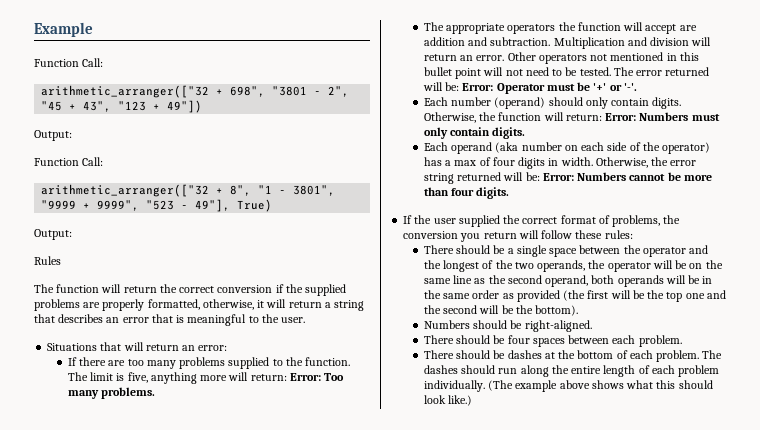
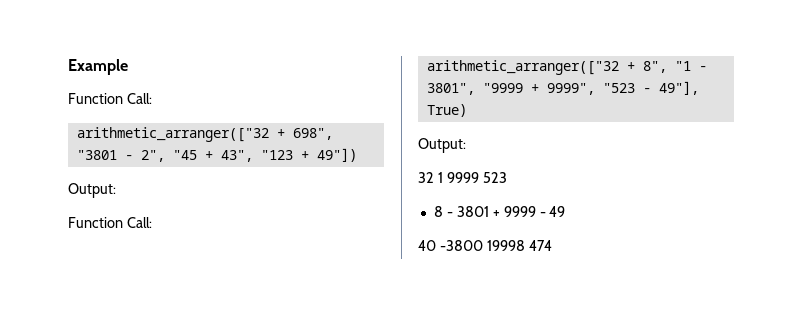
[34,256,61,265] [34,284,347,296] [34,299,365,311] [34,314,306,326] [47,342,228,351] [67,357,351,369] [67,372,345,384] [67,387,156,399] [423,22,697,34] [423,37,712,49] [423,52,699,64] [423,67,710,79] [422,82,637,94] [423,97,682,109] [423,112,720,123] [423,127,526,139] [423,142,711,154] [423,157,697,169] [423,172,712,184] [423,187,510,199] [403,215,681,227] [403,230,633,242] [423,245,709,257] [423,260,723,272] [423,275,713,287] [423,290,726,302] [423,305,579,316] [423,320,592,332] [423,335,682,347] [423,350,723,362] [423,365,720,377] [423,380,713,392] [423,395,473,406] Rules // The function will return the correct conversion if the supplied problems are properly formatted, otherwise, it will return a string that describes an error that is meaningful to the user. // Situations that will return an error: // If there are too many problems supplied to the function. The limit is five, anything more will return: Error: Too many problems. // The appropriate operators the function will accept are addition and subtraction. Multiplication and division will return an error. Other operators not mentioned in this bullet point will not need to be tested. The error returned will be: Error: Operator must be '+' or '-'. // Each number (operand) should only contain digits. Otherwise, the function will return: Error: Numbers must only contain digits. // Each operand (aka number on each side of the operator) has a max of four digits in width. Otherwise, the error string returned will be: Error: Numbers cannot be more than four digits. // If the user supplied the correct format of problems, the conversion you return will follow these rules: // There should be a single space between the operator and the longest of the two operands, the operator will be on the same line as the second operand, both operands will be in the same order as provided (the first will be the top one and the second will be the bottom). // Numbers should be right-aligned. // There should be four spaces between each problem. // There should be dashes at the bottom of each problem. The dashes should run along the entire length of each problem individually. (The example above shows what this should look like.) -> [418,172,507,183] [433,206,566,217] [418,240,552,251] 32 1 9999 523 // 8 - 3801 + 9999 - 49 // 40 -3800 19998 474

